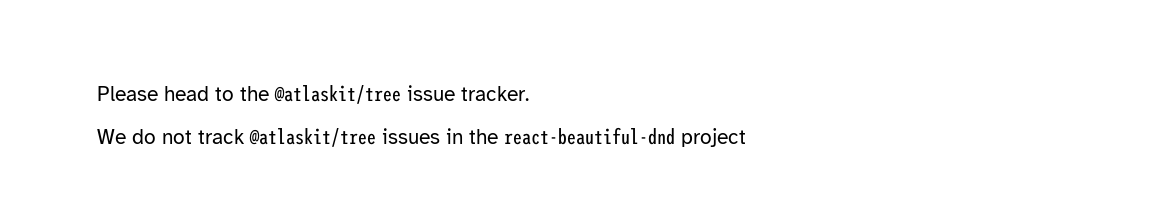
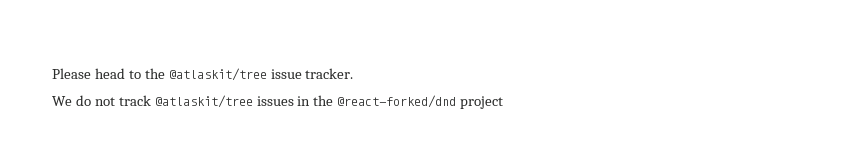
[504,127,675,145] react-beautiful-dnd -> [337,95,457,108] @react-forked/dnd

